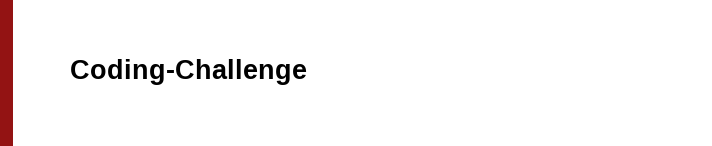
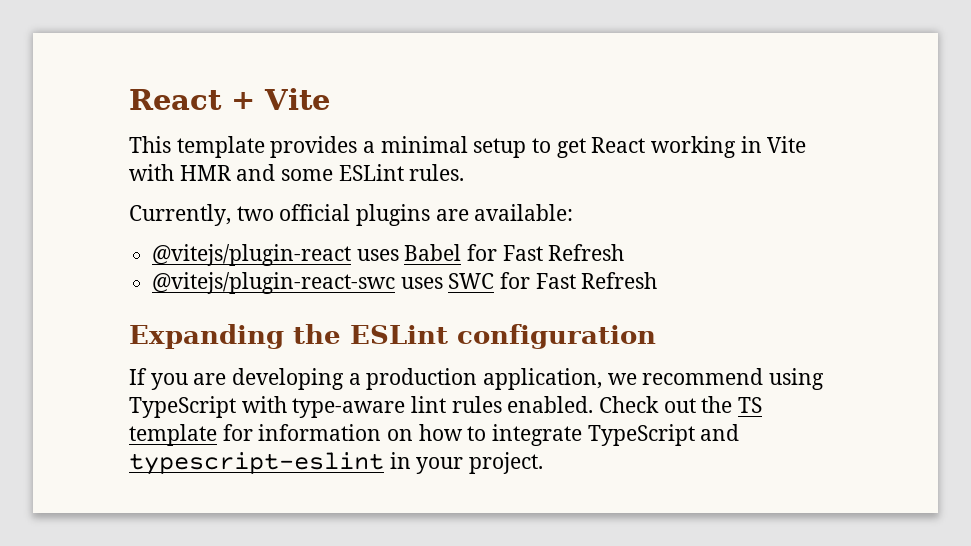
[70,59,307,85] Coding-Challenge -> [129,88,330,110] [129,136,807,158] [129,164,465,181] [129,204,574,226] [152,244,625,266] [152,272,658,294] [129,324,656,349] [129,368,825,390] [129,396,763,418] [129,424,740,446] [129,452,544,475] React + Vite // This template provides a minimal setup to get React working in Vite with HMR and some ESLint rules. // Currently, two official plugins are available: // @vitejs/plugin-react uses Babel for Fast Refresh // @vitejs/plugin-react-swc uses SWC for Fast Refresh // Expanding the ESLint configuration // If you are developing a production application, we recommend using TypeScript with type-aware lint rules enabled. Check out the TS template for information on how to integrate TypeScript and typescript-eslint in your project.

